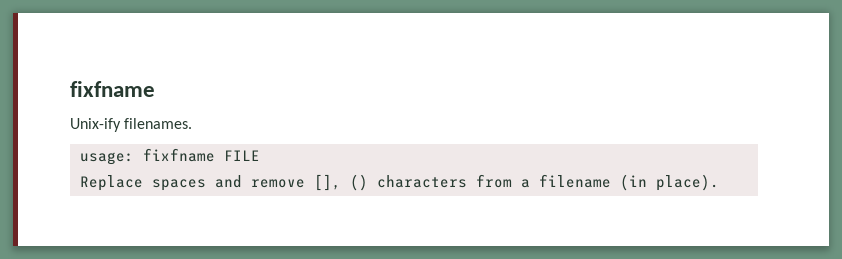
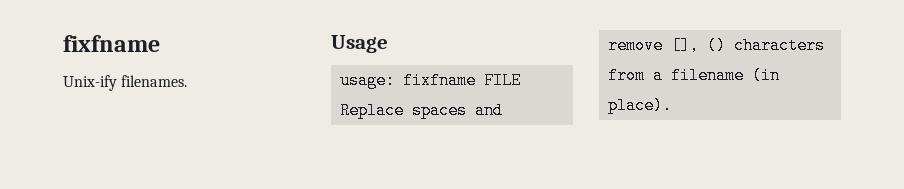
(193, 123) none -> [331,35,388,53] // Usage

